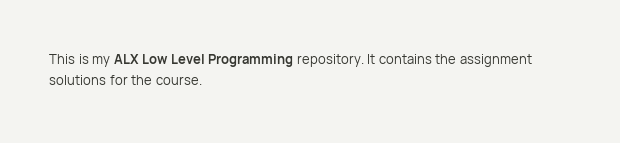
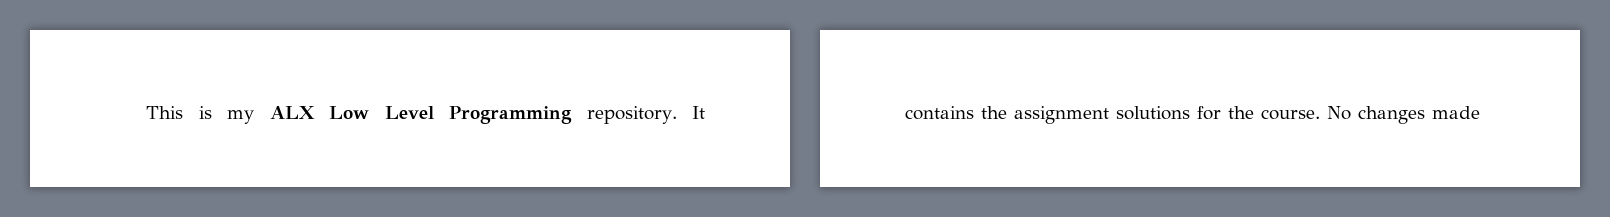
(202, 80) none -> [1327,106,1480,124] No changes made

